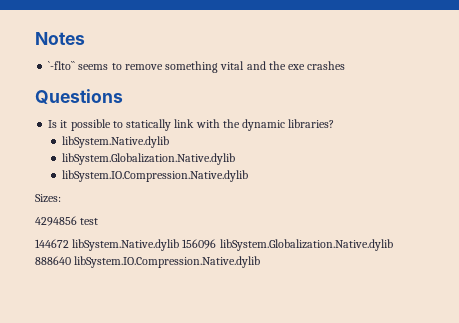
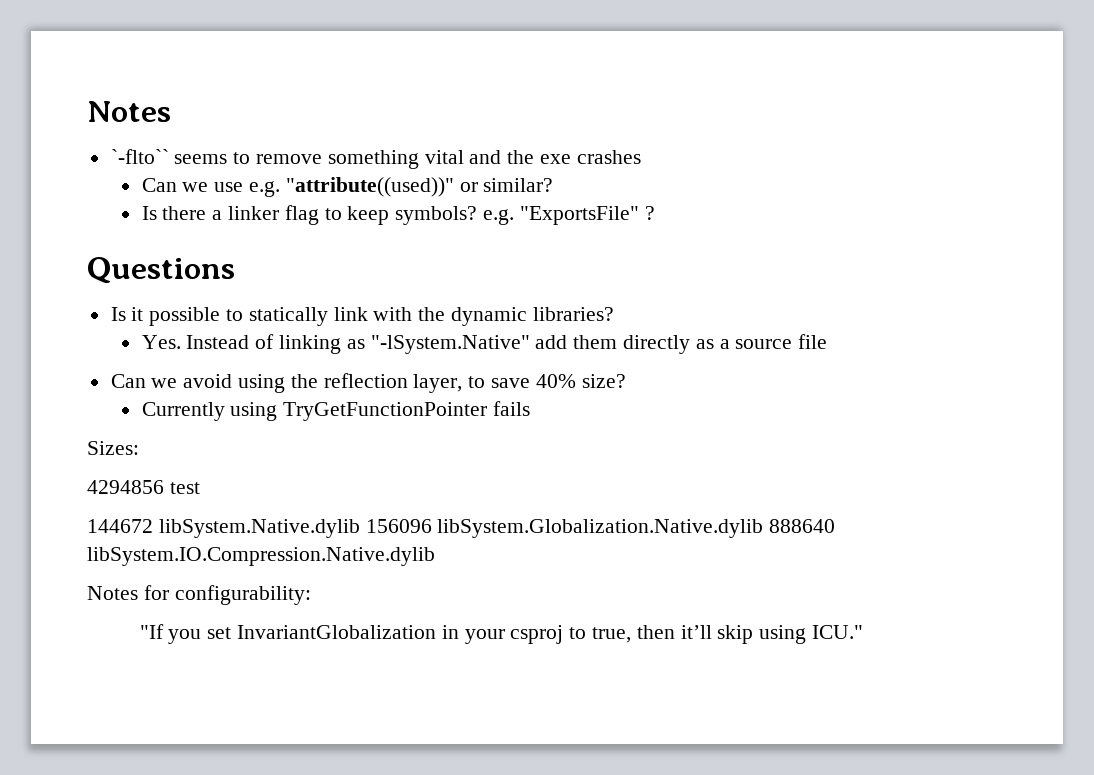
(346, 65) none -> [141,177,554,197] [141,205,655,225] // Can we use e.g. "attribute((used))" or similar? // Is there a linker flag to keep symbols? e.g. "ExportsFile" ?
[62,136,170,148] [62,153,236,165] [62,170,249,182] libSystem.Native.dylib // libSystem.Globalization.Native.dylib // libSystem.IO.Compression.Native.dylib -> [141,334,828,354] [110,373,626,393] [141,401,530,421] Yes. Instead of linking as "-lSystem.Native" add them directly as a source file // Can we avoid using the reflection layer, to save 40% size? // Currently using TryGetFunctionPointer fails
(261, 262) none -> [87,585,311,605] [139,624,864,644] // Notes for configurability: // "If you set InvariantGlobalization in your csproj to true, then it’ll skip using ICU."

